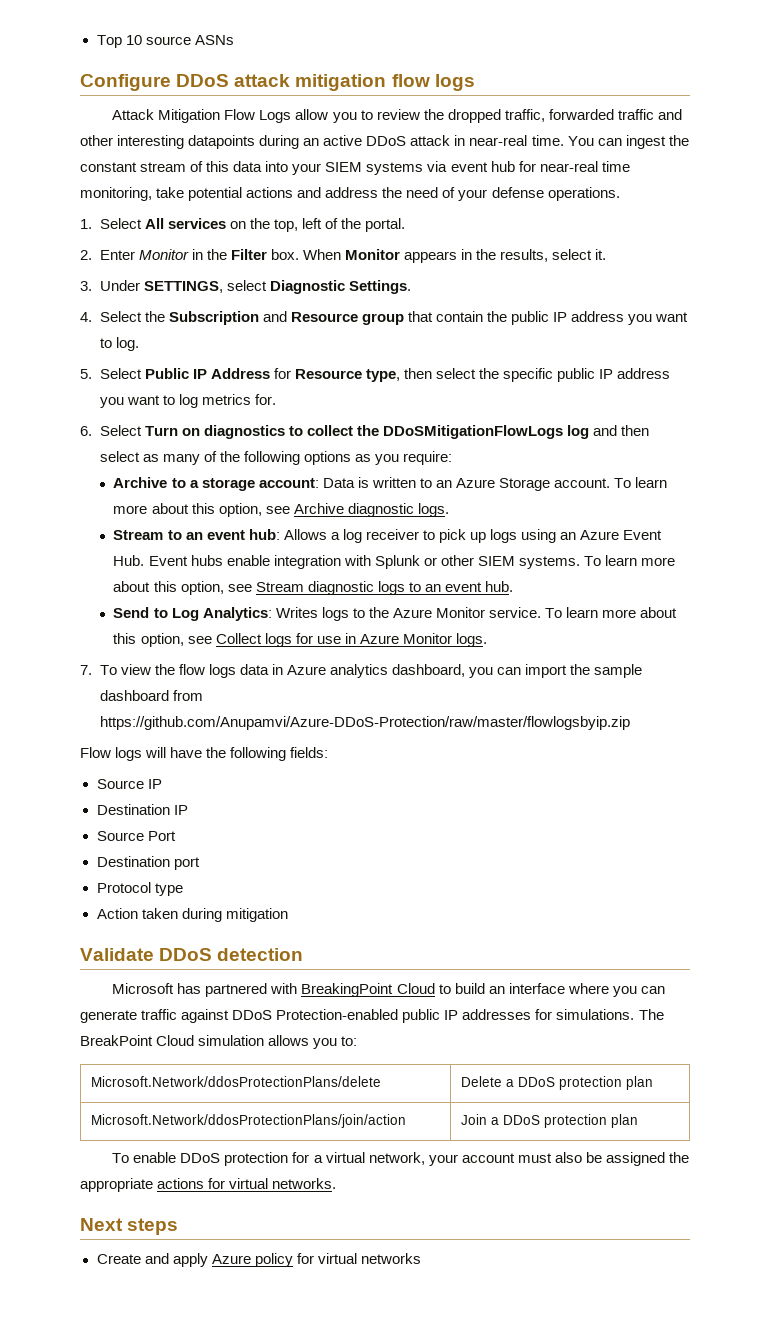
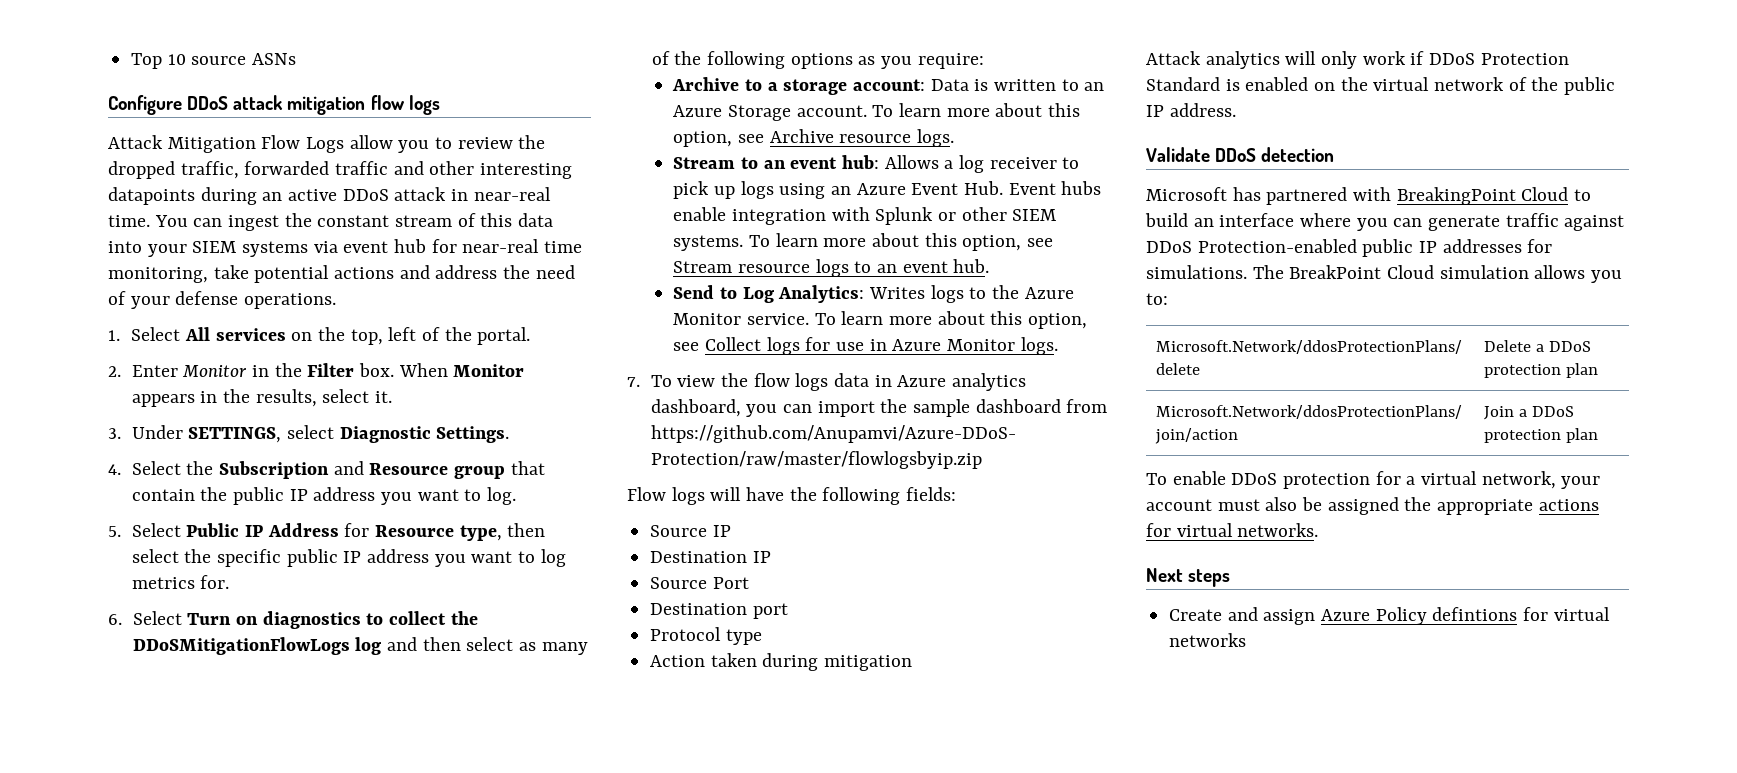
[347,503,414,517] diagnostic -> [839,134,912,143] resource
[307,581,374,595] diagnostic -> [738,264,811,273] resource
(288, 915) none -> [1146,51,1569,69] [1146,77,1616,95] [1146,103,1236,117] // Attack analytics will only work if DDoS Protection Standard is enabled on the virtual network of the public IP address.
[172,1253,293,1267] apply Azure policy -> [1263,607,1518,625] assign Azure Policy defintions

